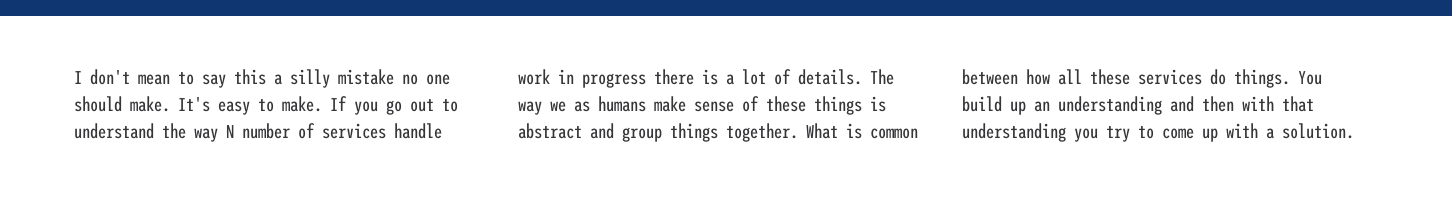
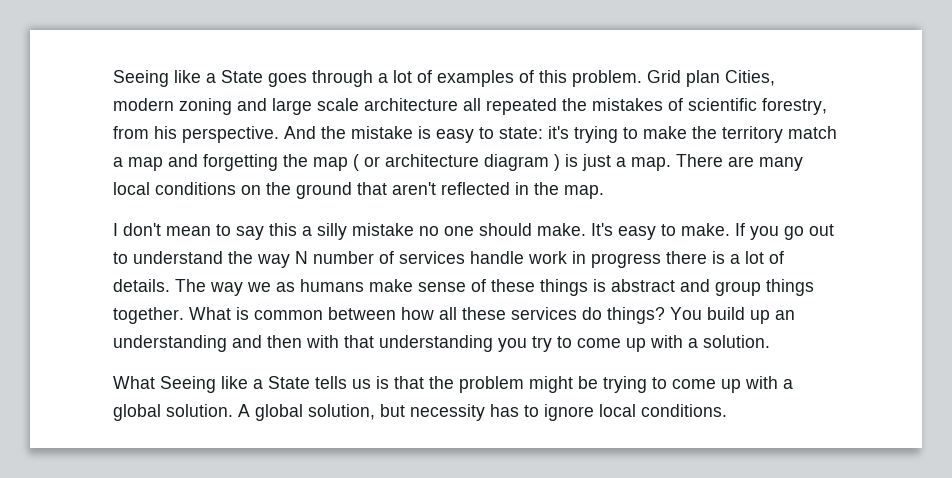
(74, 77) none -> [113,70,775,87] [113,98,827,115] [113,126,837,143] [113,154,803,171] [113,182,604,199] Seeing like a State goes through a lot of examples of this problem. Grid plan Cities, modern zoning and large scale architecture all repeated the mistakes of scientific forestry, from his perspective. And the mistake is easy to state: it's trying to make the territory match a map and forgetting the map ( or architecture diagram ) is just a map. There are many local conditions on the ground that aren't reflected in the map. //
[1234,69,1290,88] things. -> [607,307,665,324] things?
(1354, 131) none -> [113,376,793,393] [113,404,727,421] // What Seeing like a State tells us is that the problem might be trying to come up with a global solution. A global solution, but necessity has to ignore local conditions.

